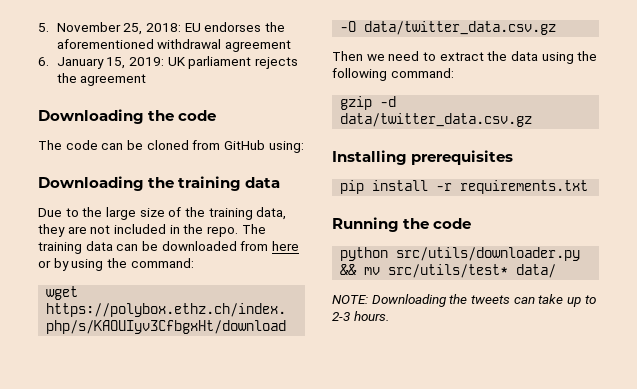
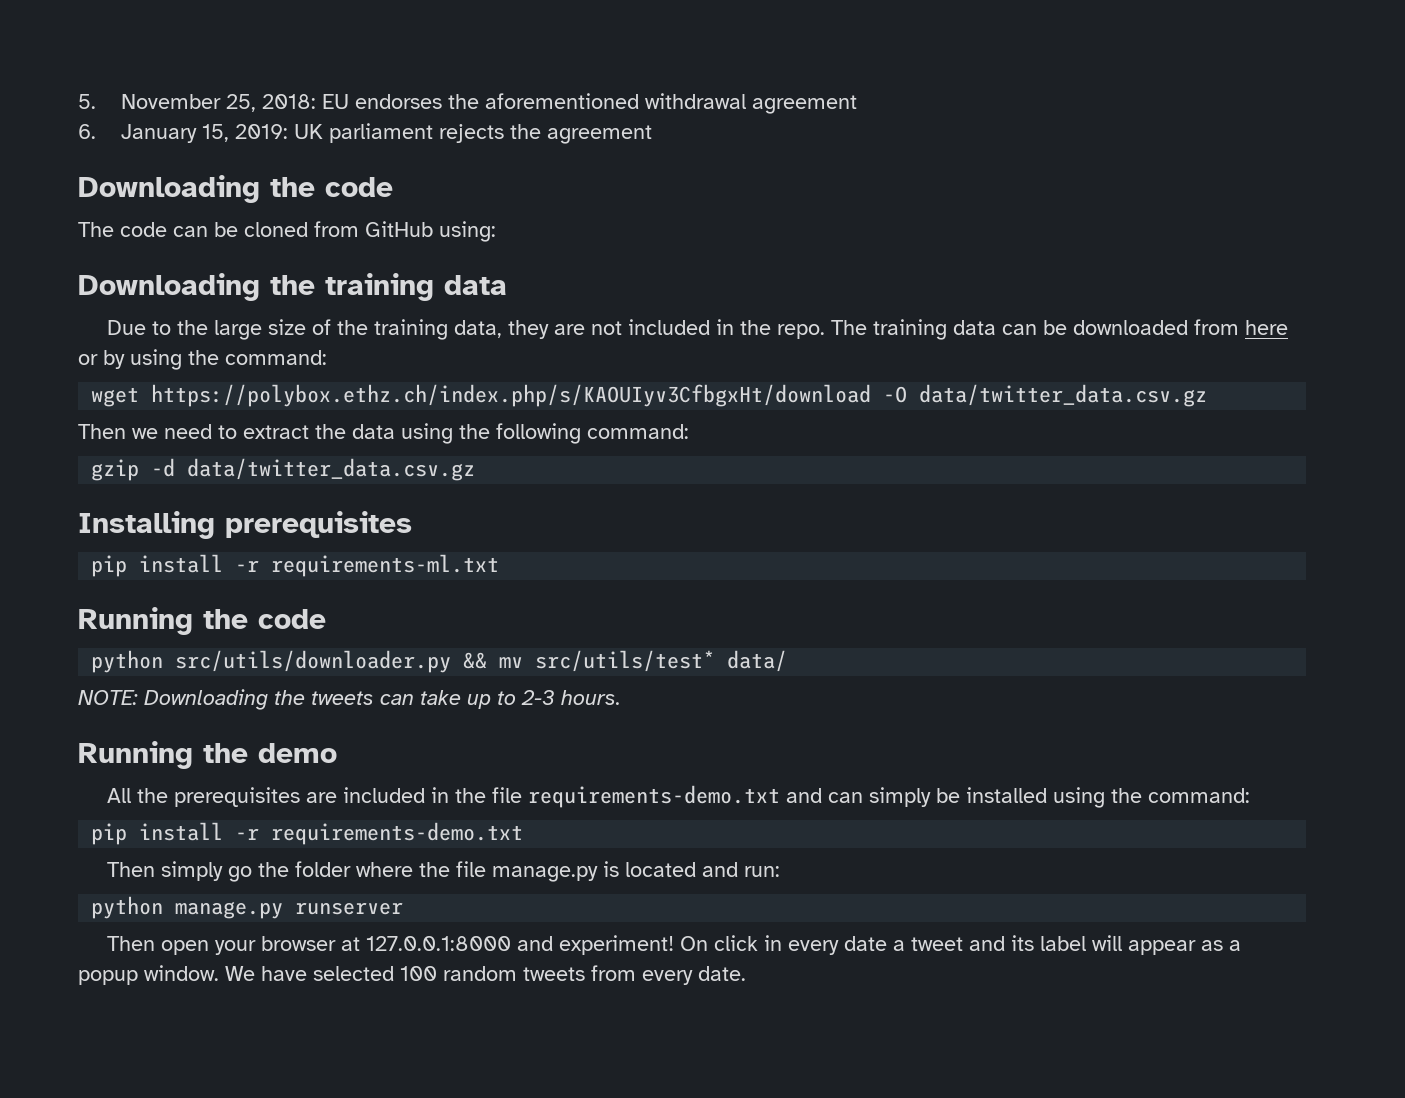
[460,180,589,194] requirements.txt -> [271,554,500,577] requirements-ml.txt
(389, 316) none -> [78,741,337,769] [107,785,1251,808] [91,822,524,845] [107,861,781,882] [91,896,404,919] [107,935,1242,955] [78,965,746,985] // Running the demo // All the prerequisites are included in the file requirements-demo.txt and can simply be installed using the command: // pip install -r requirements-demo.txt // Then simply go the folder where the file manage.py is located and run: // python manage.py runserver // Then open your browser at 127.0.0.1:8000 and experiment! On click in every date a tweet and its label will appear as a popup window. We have selected 100 random tweets from every date.

